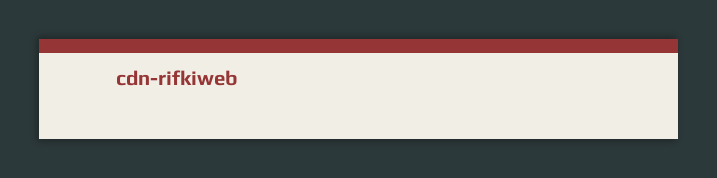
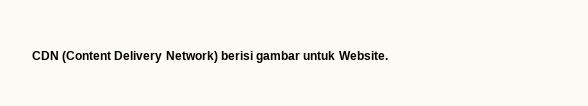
[116,70,238,86] cdn-rifkiweb -> [32,51,388,63] CDN (Content Delivery Network) berisi gambar untuk Website.

